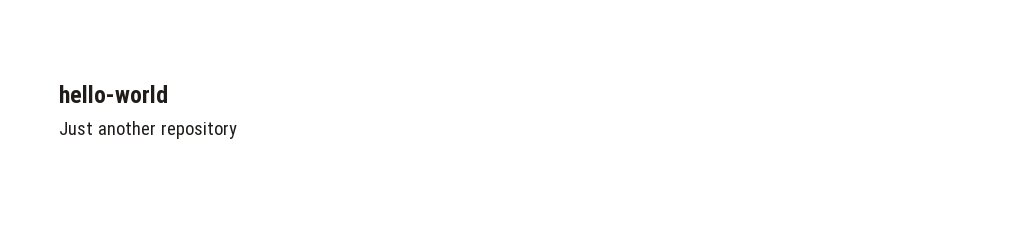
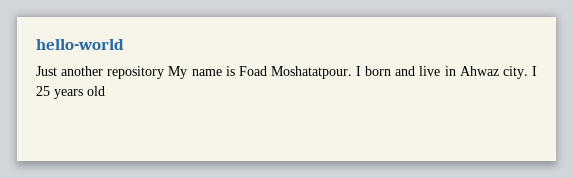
(237, 130) none -> [168,66,537,79] [36,86,105,99] My name is Foad Moshatatpour. I born and live in Ahwaz city. I 25 years old

